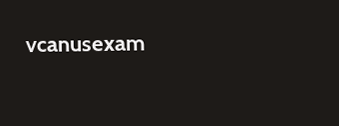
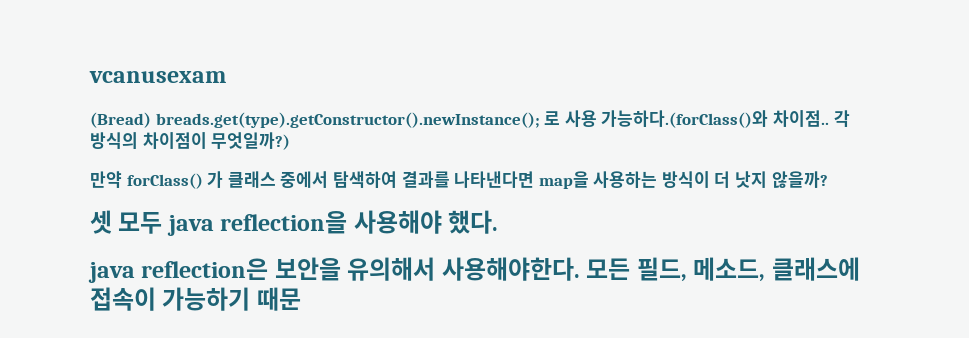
(145, 46) none -> [90,110,850,128] [90,132,291,150] [90,171,828,189] [90,210,499,236] [88,257,860,283] [90,287,301,311] // (Bread) breads.get(type).getConstructor().newInstance(); 로 사용 가능하다.(forClass()와 차이점.. 각 방식의 차이점이 무엇일까?) // 만약 forClass() 가 클래스 중에서 탐색하여 결과를 나타낸다면 map을 사용하는 방식이 더 낫지 않을까? // 셋 모두 java reflection을 사용해야 했다. // java reflection은 보안을 유의해서 사용해야한다. 모든 필드, 메소드, 클래스에 접속이 가능하기 때문

